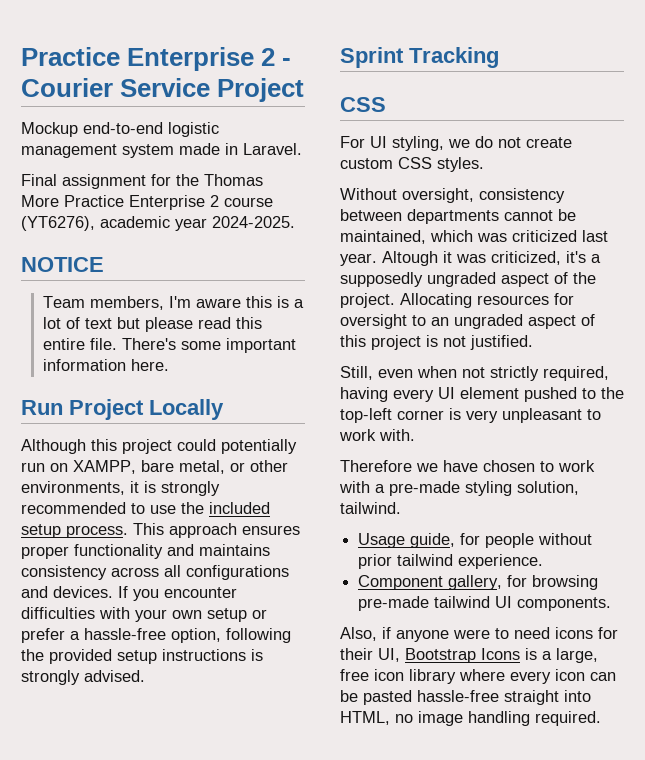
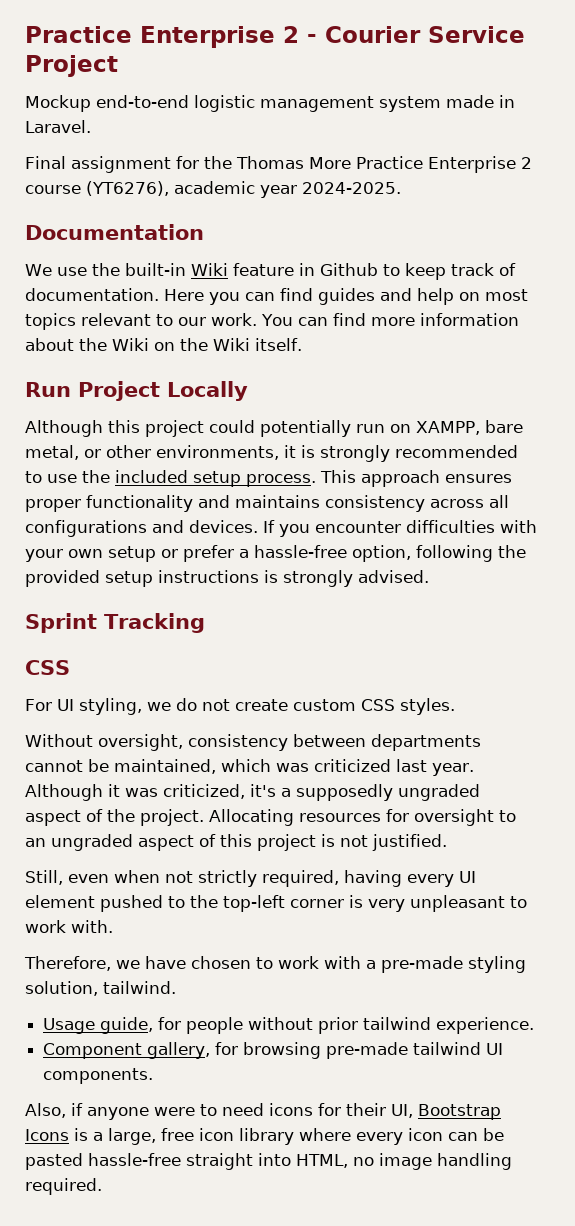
[21,257,104,272] [42,296,304,310] [42,317,262,332] [42,338,296,353] [42,359,169,371] NOTICE // Team members, I'm aware this is a lot of text but please read this entire file. There's some important information here. -> [25,224,204,240] [25,263,516,280] [25,288,528,305] [25,313,519,330] [25,338,302,351] Documentation // We use the built-in Wiki feature in Github to keep track of documentation. Here you can find guides and help on most topics relevant to our work. You can find more information about the Wiki on the Wiki itself.
[382,251,438,266] Altough -> [25,784,103,801] Although
[340,460,412,472] Therefore -> [24,956,111,971] Therefore,

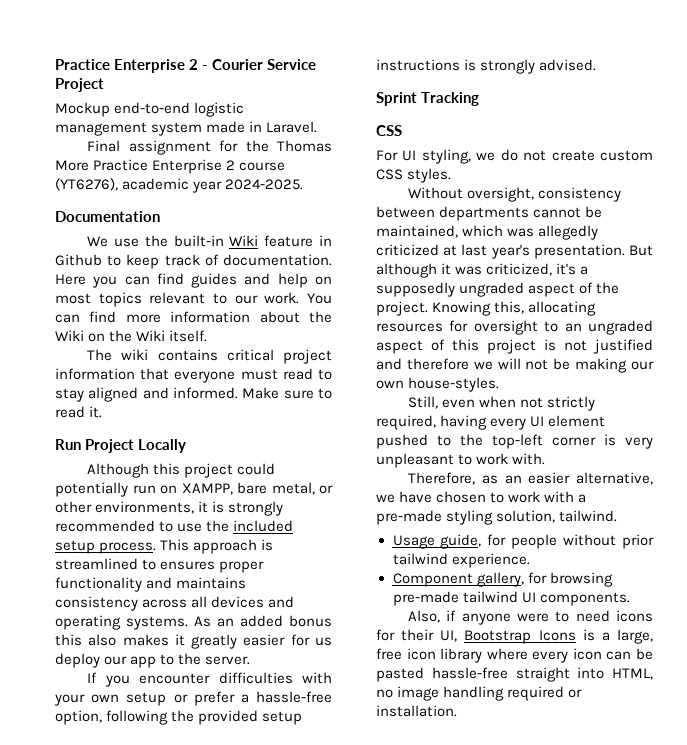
(302, 344) none -> [87,349,333,364] [55,368,332,383] [55,387,332,402] [55,406,103,418] // The wiki contains critical project information that everyone must read to stay aligned and informed. Make sure to read it.
(440, 478) none -> [261,539,274,551] [55,558,157,570] is streamlined to
[25,520,258,537] configurations and devices. -> [211,596,295,608] [55,615,332,630] [55,634,332,649] [55,653,251,668] devices and operating systems. As an added bonus this also makes it greatly easier for us deploy our app to the server. //
[314,759,474,776] [25,784,103,801] criticized last year. Although -> [538,225,599,240] [376,244,653,259] [376,263,437,278] allegedly criticized at last year's presentation. But although
[209,809,294,826] Allocating -> [432,301,597,316] Knowing this, allocating
[372,834,447,851] justified. -> [593,339,653,354] [376,358,654,373] [376,377,500,392] justified and therefore we will not be making our own house-styles.
(111, 963) none -> [481,472,653,485] as an easier alternative,
[25,1178,102,1195] required. -> [507,686,583,701] [376,705,457,717] required or installation.

